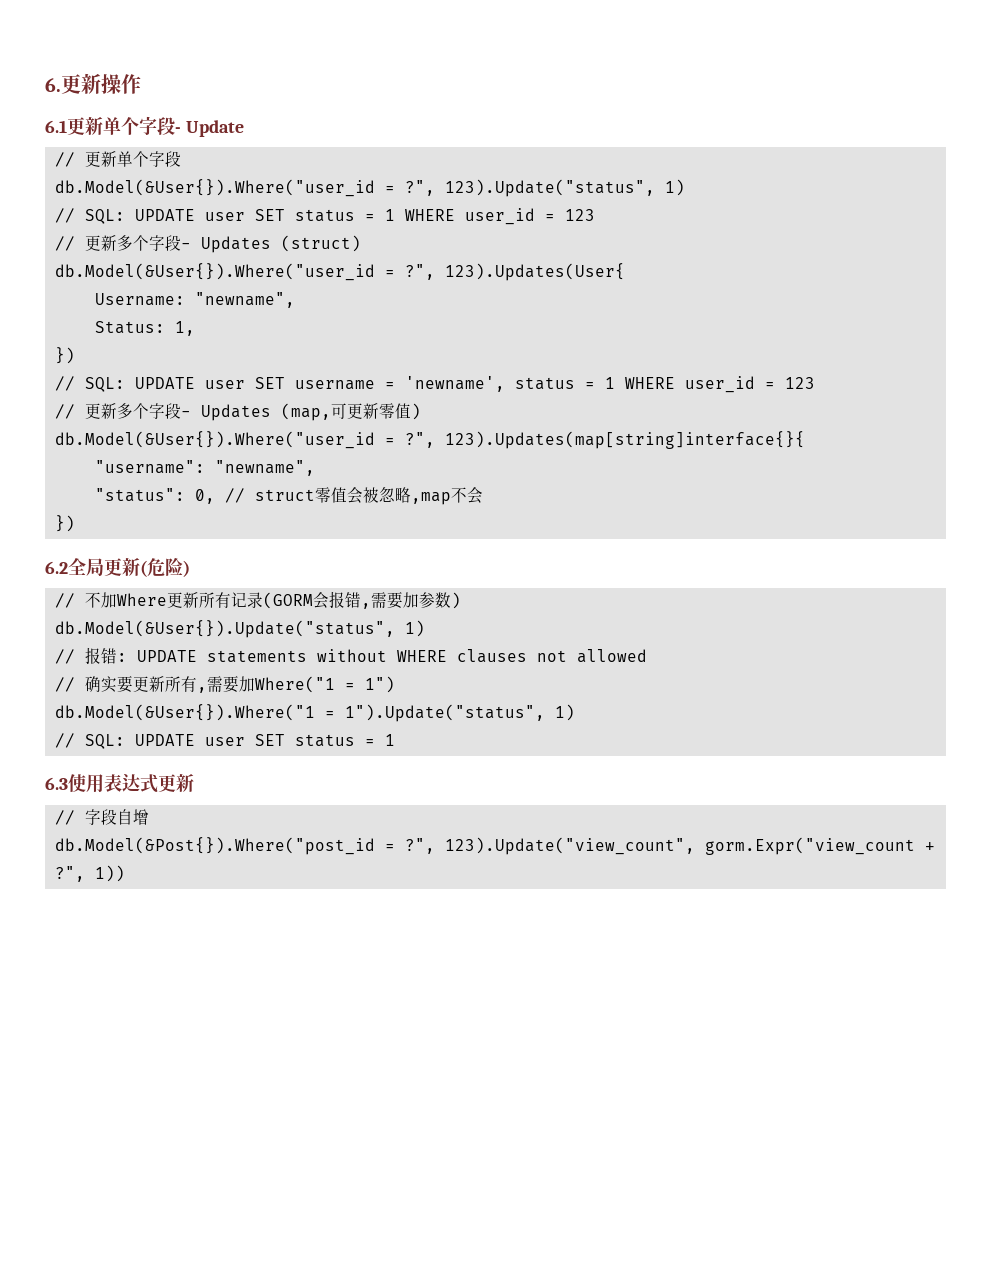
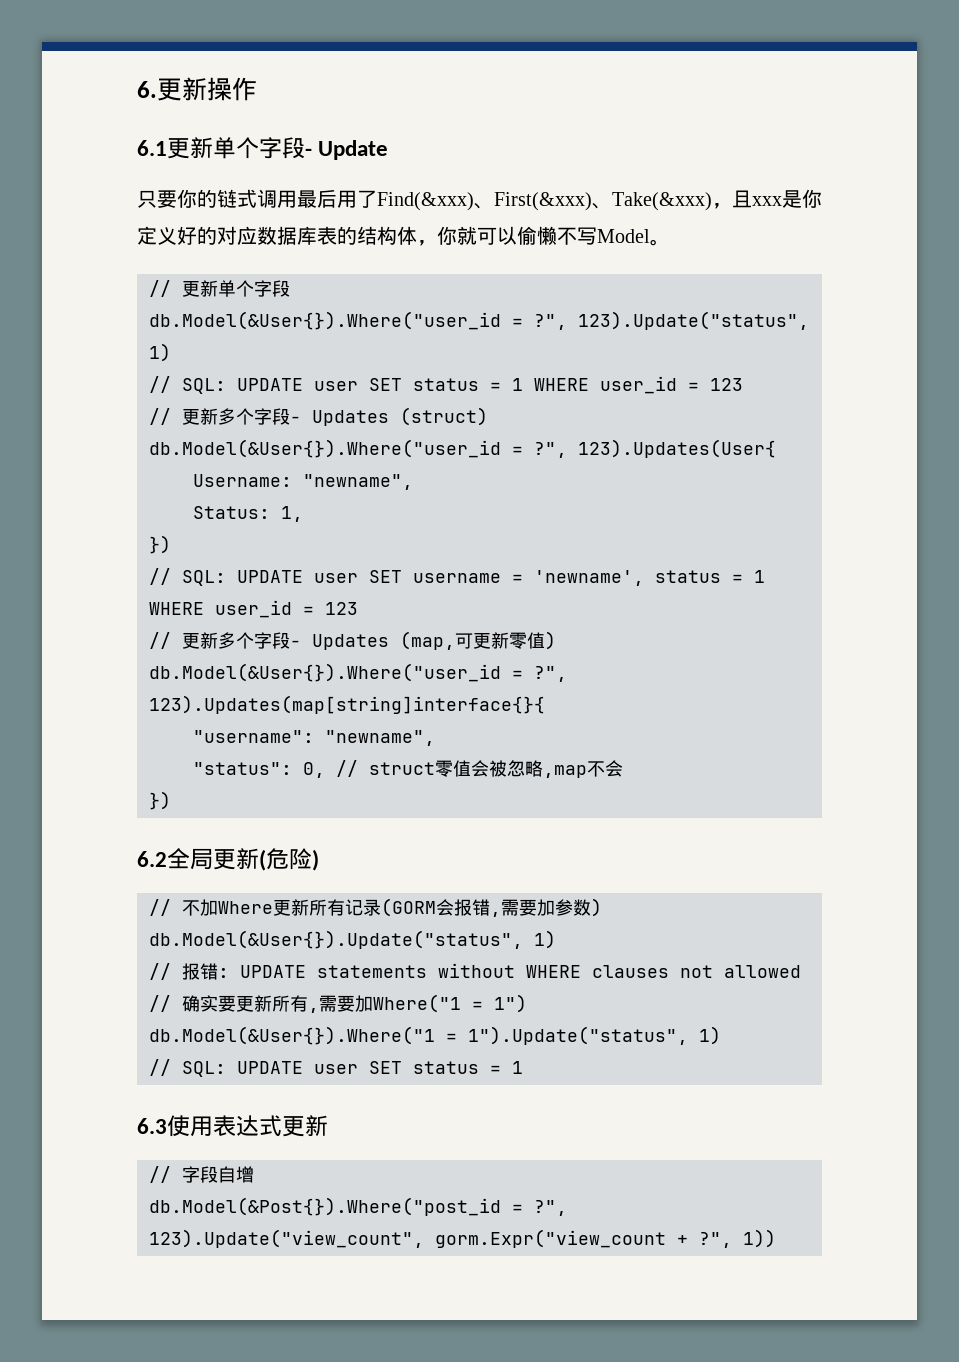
(244, 128) none -> [137,189,822,211] [137,226,670,246] // 只要你的链式调用最后用了Find(&xxx)、First(&xxx)、Take(&xxx)，且xxx是你定义好的对应数据库表的结构体，你就可以偷懒不写Model。

